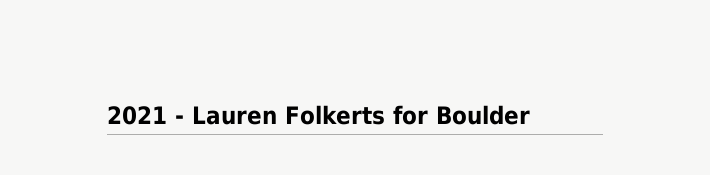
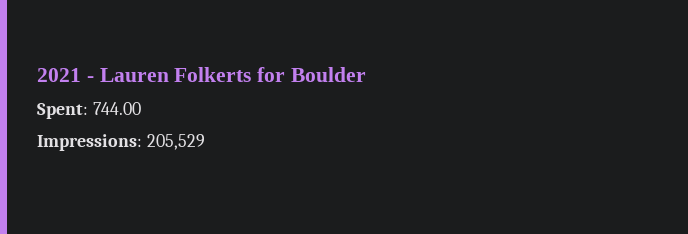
(530, 115) none -> [37,102,141,119] [37,134,205,151] // Spent: 744.00 // Impressions: 205,529

